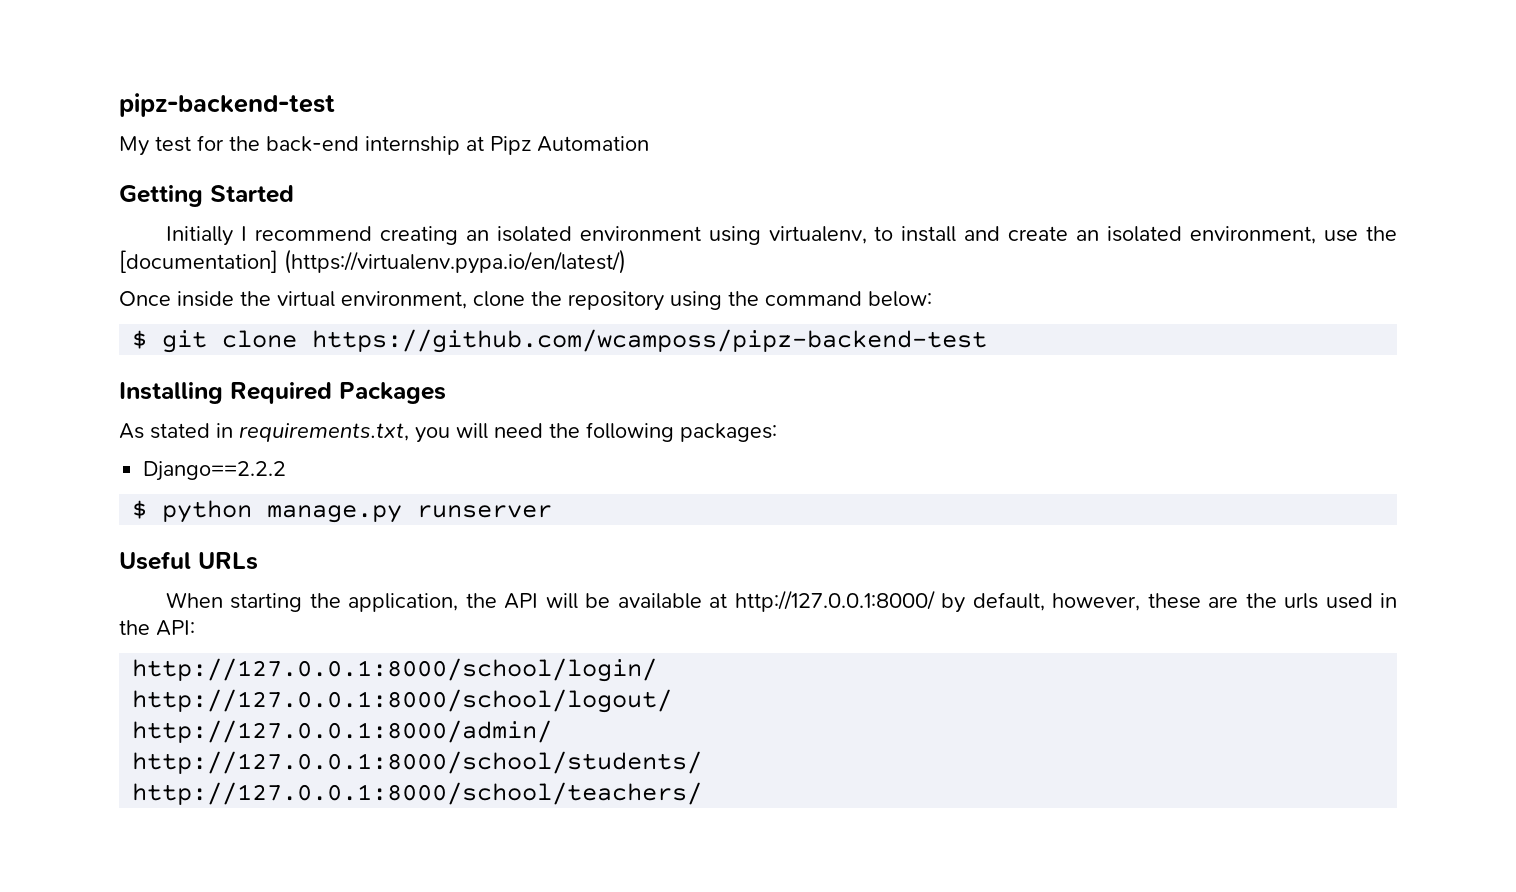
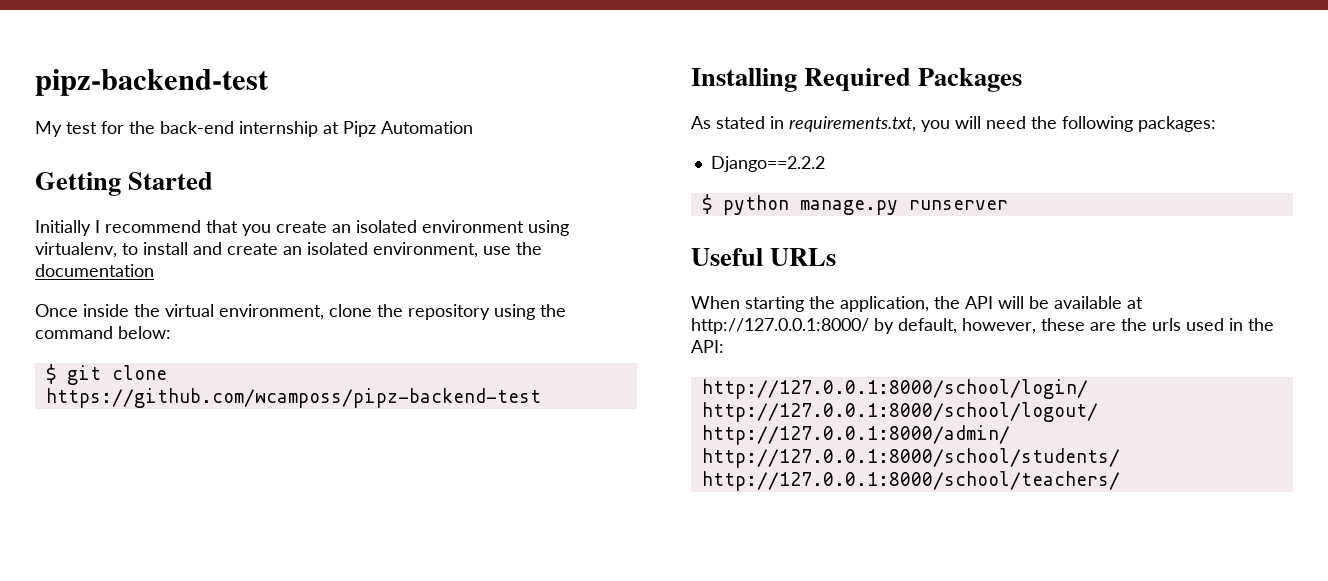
[379,226,458,245] creating -> [206,220,327,236] that you create
[119,249,626,274] [documentation] (https://virtualenv.pypa.io/en/latest/) -> [35,264,154,277] documentation

